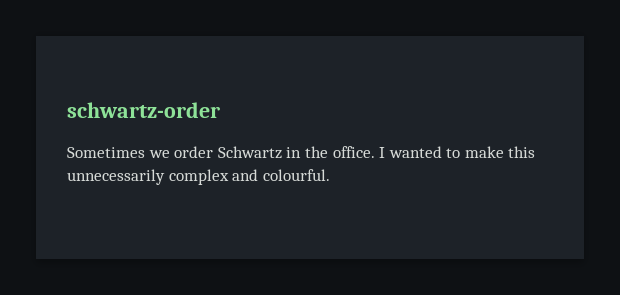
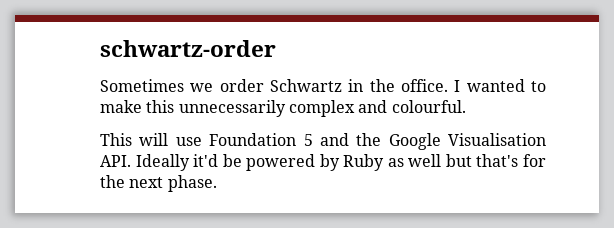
(330, 175) none -> [100,133,546,150] [100,154,547,171] [100,175,217,192] // This will use Foundation 5 and the Google Visualisation API. Ideally it'd be powered by Ruby as well but that's for the next phase.

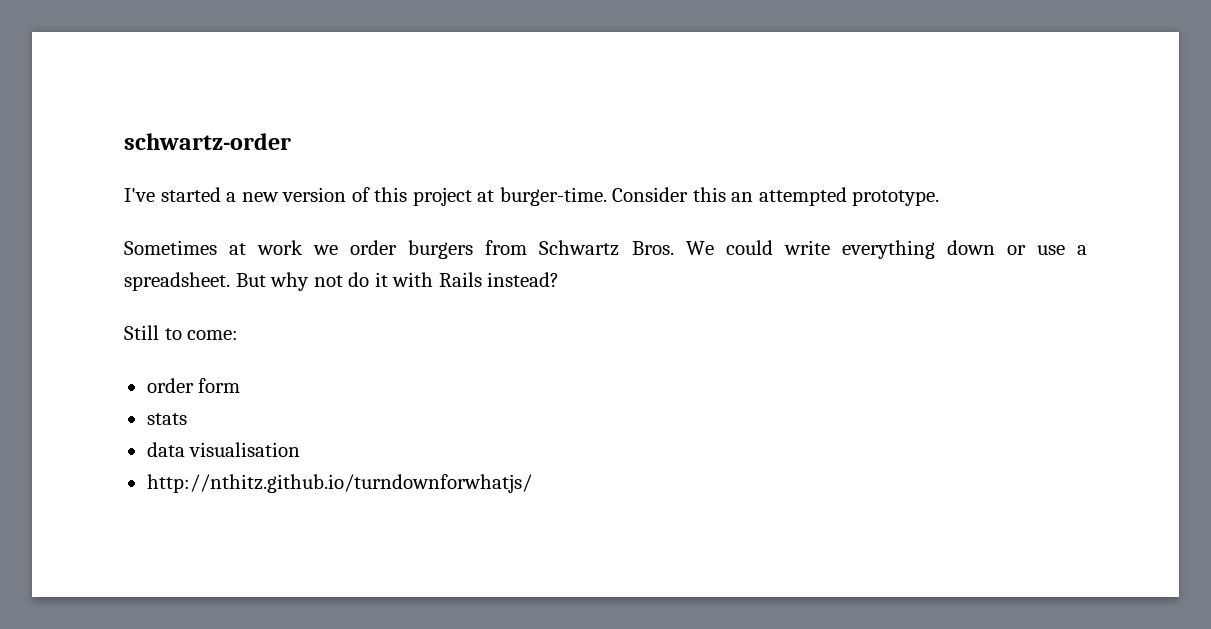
[100,79,546,92] [100,100,466,117] [100,133,546,150] [100,154,547,171] [100,175,217,192] Sometimes we order Schwartz in the office. I wanted to make this unnecessarily complex and colourful. // This will use Foundation 5 and the Google Visualisation API. Ideally it'd be powered by Ruby as well but that's for the next phase. -> [124,187,940,206] [124,240,1087,259] [124,272,560,291] [124,325,239,340] [146,378,241,393] [146,413,187,425] [146,442,301,457] [146,474,532,493] I've started a new version of this project at burger-time. Consider this an attempted prototype. // Sometimes at work we order burgers from Schwartz Bros. We could write everything down or use a spreadsheet. But why not do it with Rails instead? // Still to come: // order form // stats // data visualisation // http://nthitz.github.io/turndownforwhatjs/

